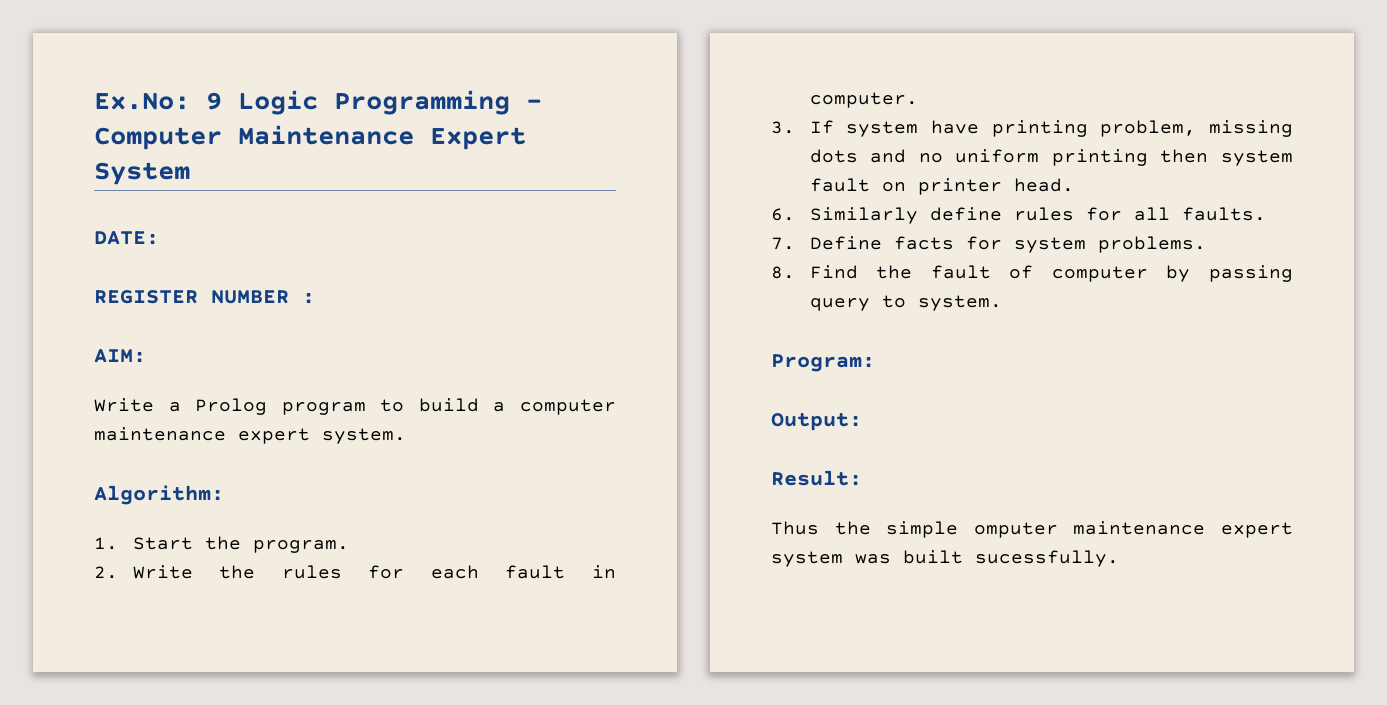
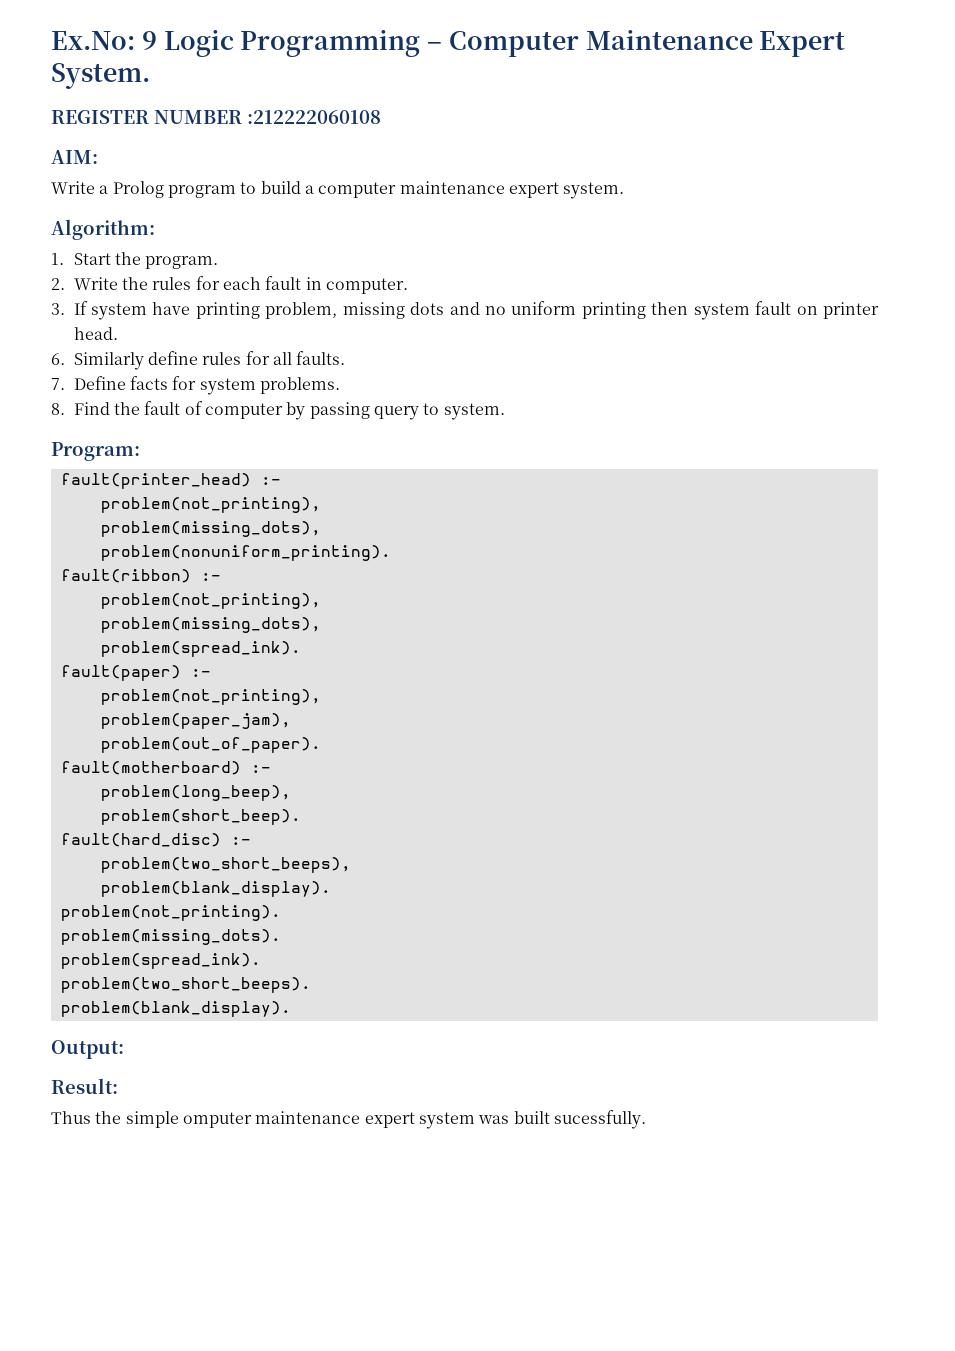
[94,162,190,185] [94,231,159,245] System // DATE: -> [51,63,150,89] System.
[302,292,315,304] : -> [247,110,381,124] :212222060108
(875, 363) none -> [60,473,281,489] [100,497,321,513] [100,521,321,537] [100,545,391,561] [60,569,221,583] [100,593,321,609] [100,617,321,633] [100,641,301,657] [60,665,211,681] [100,689,321,705] [100,713,291,729] [100,737,321,753] [60,761,271,775] [100,785,291,801] [100,809,301,825] [60,833,251,847] [100,857,351,873] [100,881,331,897] [60,905,281,921] [60,929,281,945] [60,953,261,969] [60,977,311,993] [60,1001,291,1017] // fault(printer_head) :- // problem(not_printing), // problem(missing_dots), // problem(nonuniform_printing). // fault(ribbon) :- // problem(not_printing), // problem(missing_dots), // problem(spread_ink). // fault(paper) :- // problem(not_printing), // problem(paper_jam), // problem(out_of_paper). // fault(motherboard) :- // problem(long_beep), // problem(short_beep). // fault(hard_disc) :- // problem(two_short_beeps), // problem(blank_display). // problem(not_printing). // problem(missing_dots). // problem(spread_ink). // problem(two_short_beeps). // problem(blank_display).

